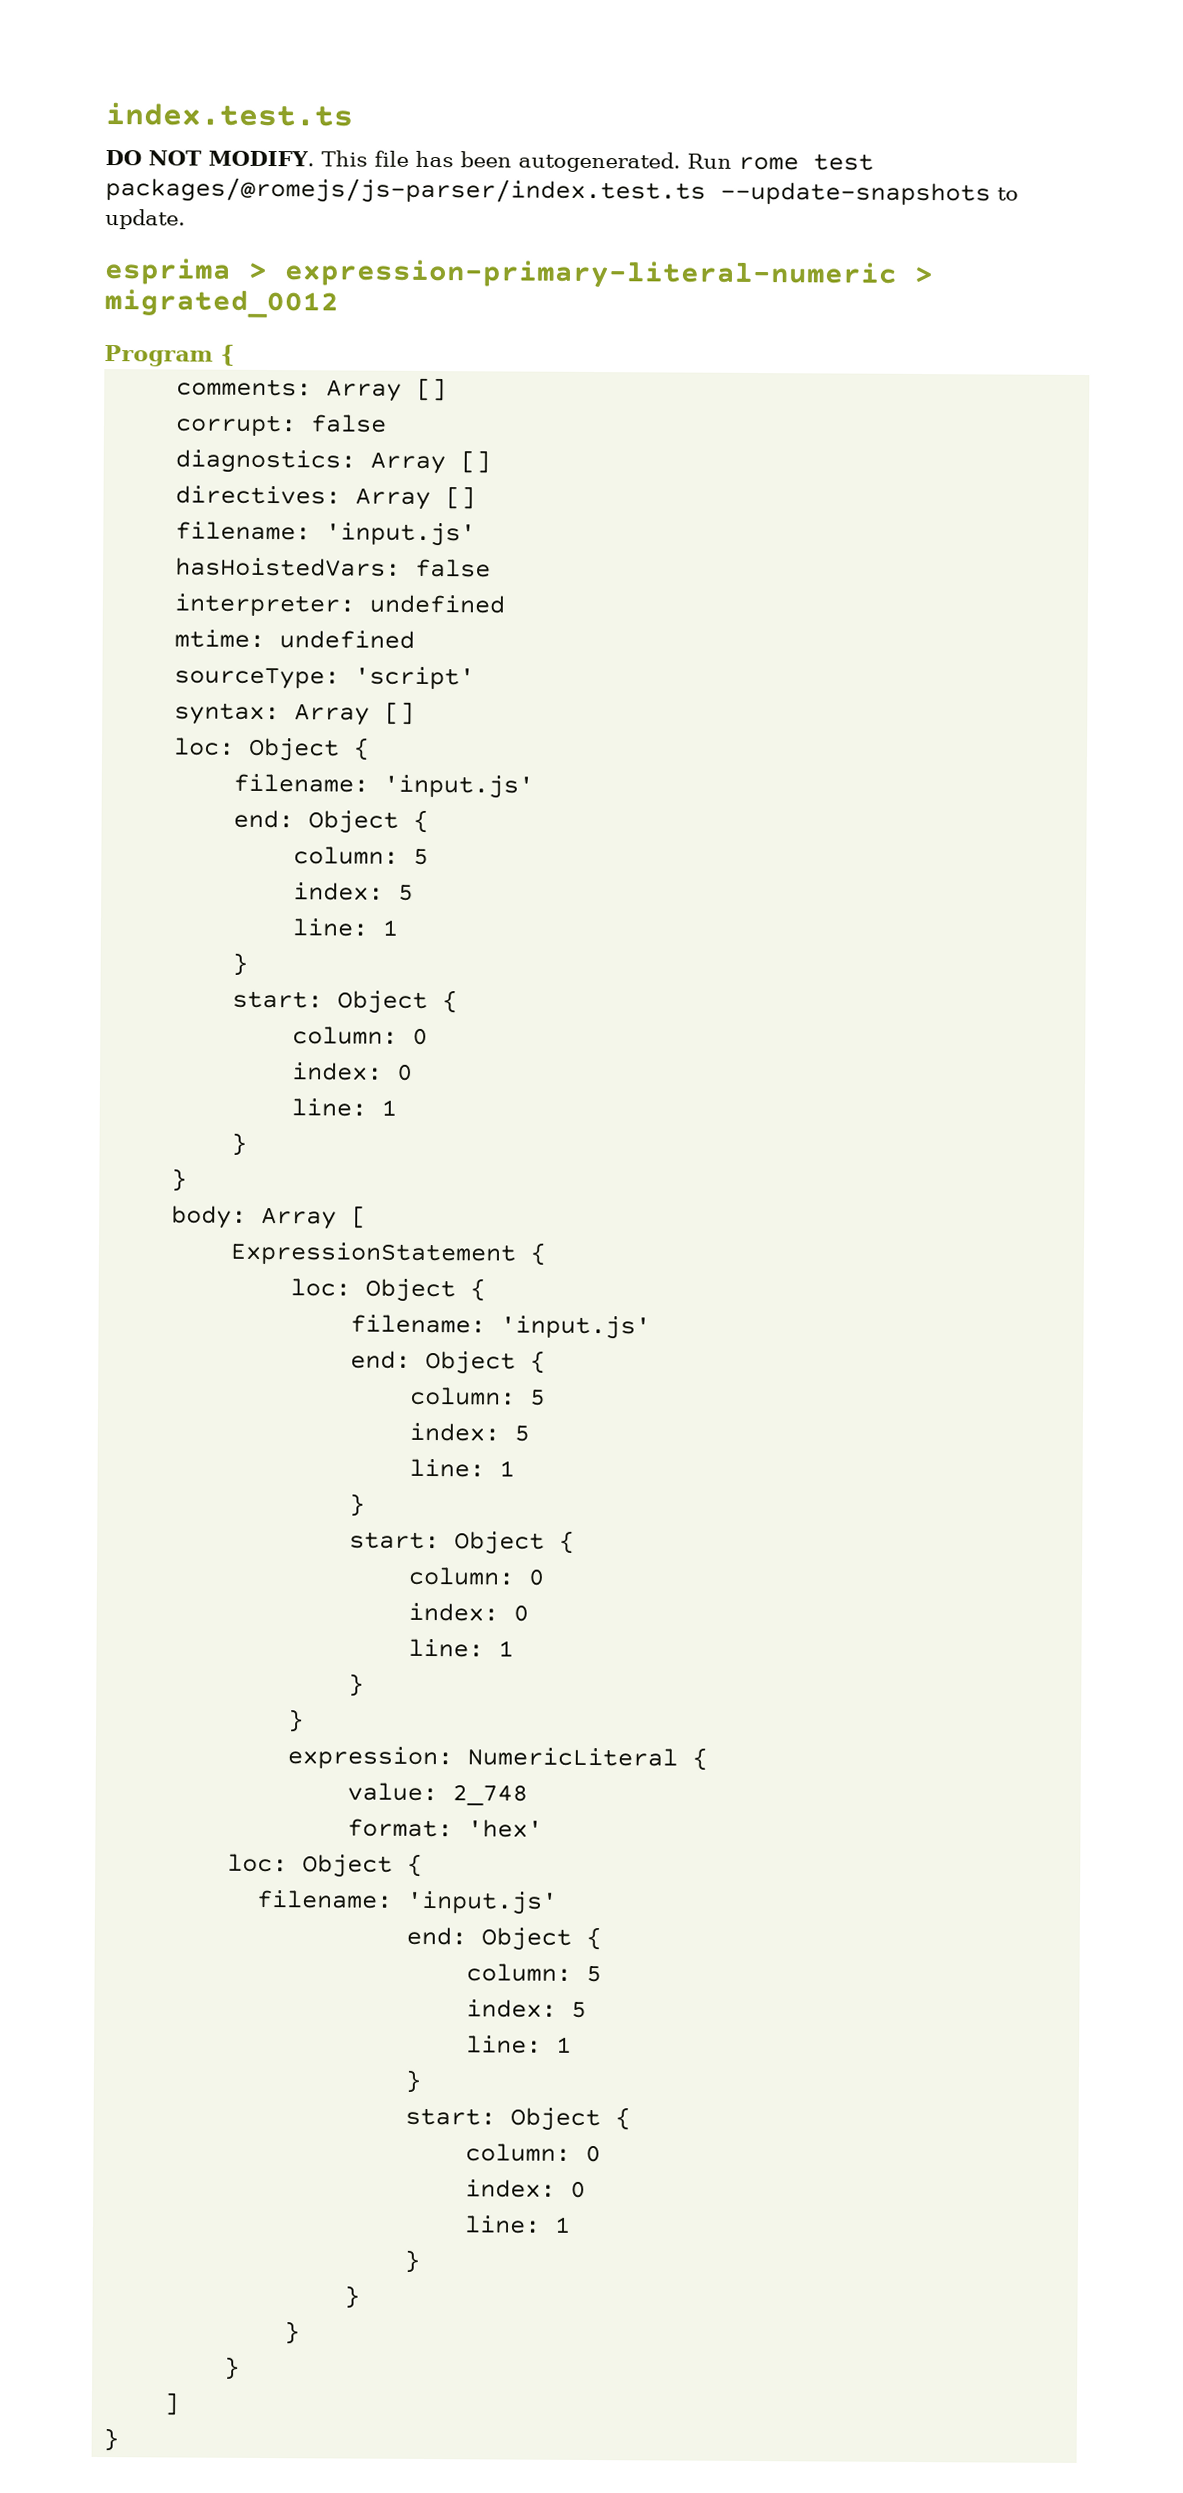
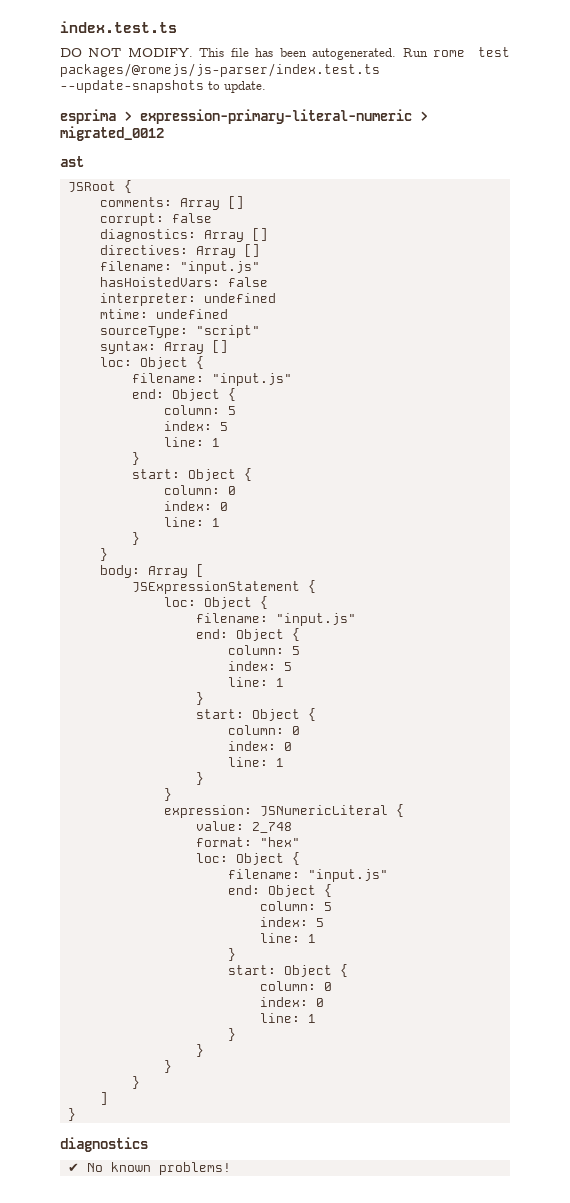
[104,345,213,367] Program -> [60,156,84,167] [67,181,116,192] ast // JSRoot
[325,522,477,547] 'input.js' -> [179,261,260,274] "input.js"
[354,666,476,690] 'script' -> [195,325,260,338] "script"
[383,774,535,799] 'input.js' -> [211,373,292,386] "input.js"
[230,1241,518,1266] ExpressionStatement -> [131,581,300,594] JSExpressionStatement
[500,1315,652,1340] 'input.js' -> [275,613,356,626] "input.js"
[467,1747,679,1767] NumericLiteral -> [259,805,388,816] JSNumericLiteral
[467,1819,544,1838] [227,1853,424,1878] [256,1889,559,1915] 'hex' // loc: Object { // filename: 'input.js' -> [259,837,300,847] [195,852,300,865] [227,869,388,882] "hex" // loc: Object { // filename: "input.js"
(120, 2440) none -> [60,1137,148,1152] [67,1162,231,1175] // diagnostics // ✔ No known problems!

